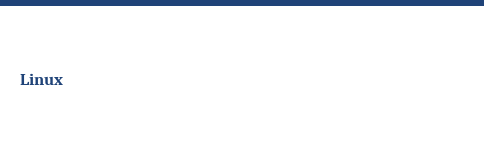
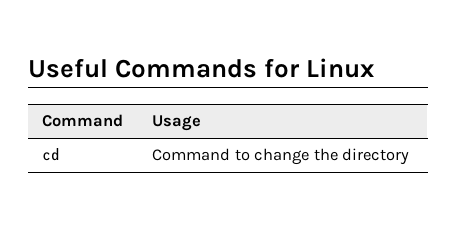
[20,73,63,85] Linux -> [28,58,375,78] [42,114,124,127] [152,115,202,131] [42,148,61,161] [152,148,410,165] Useful Commands for Linux // Command | Usage // cd | Command to change the directory

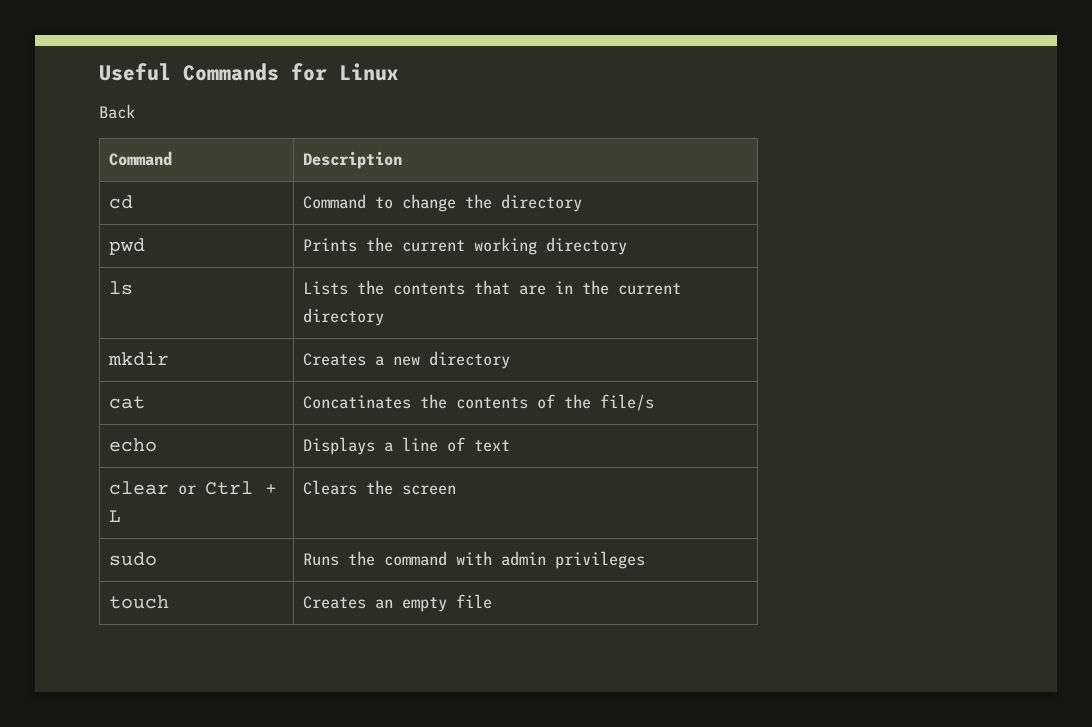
(375, 68) none -> [99,104,135,119] // Back
[152,115,202,131] Usage -> [303,151,403,169] Description
(410, 156) none -> [109,238,146,255] [303,237,628,255] [109,281,134,295] [303,280,682,295] [303,308,385,326] [108,351,170,366] [303,351,511,369] [109,396,146,409] [303,394,655,411] [109,438,158,452] [303,437,511,455] [109,481,278,495] [109,510,122,522] [303,480,457,495] [109,552,158,566] [303,551,646,569] [109,595,170,609] [303,594,493,612] // pwd | Prints the current working directory // ls | Lists the contents that are in the current directory // mkdir | Creates a new directory // cat | Concatinates the contents of the file/s // echo | Displays a line of text // clear or Ctrl + L | Clears the screen // sudo | Runs the command with admin privileges // touch | Creates an empty file

